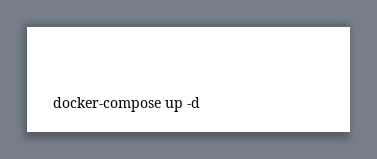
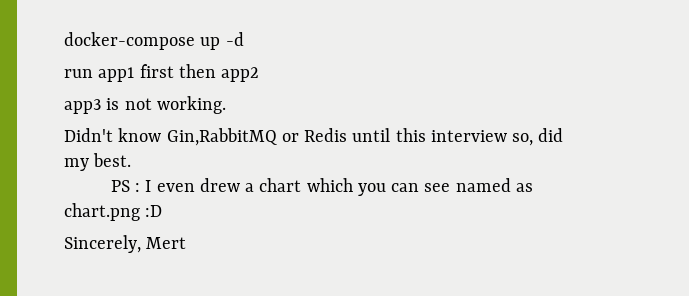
(200, 102) none -> [64,64,260,82] [64,96,226,114] [64,128,564,146] [64,153,132,171] [110,178,534,196] [64,203,163,221] [64,235,187,253] // run app1 first then app2 // app3 is not working. // Didn't know Gin,RabbitMQ or Redis until this interview so, did my best. // PS : I even drew a chart which you can see named as chart.png :D // Sincerely, Mert

